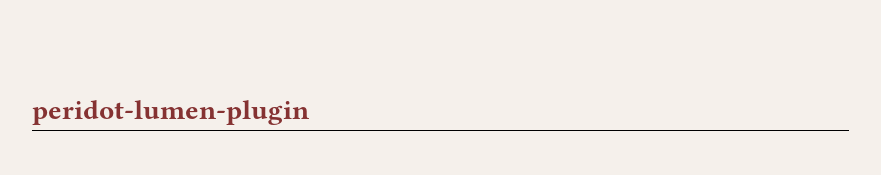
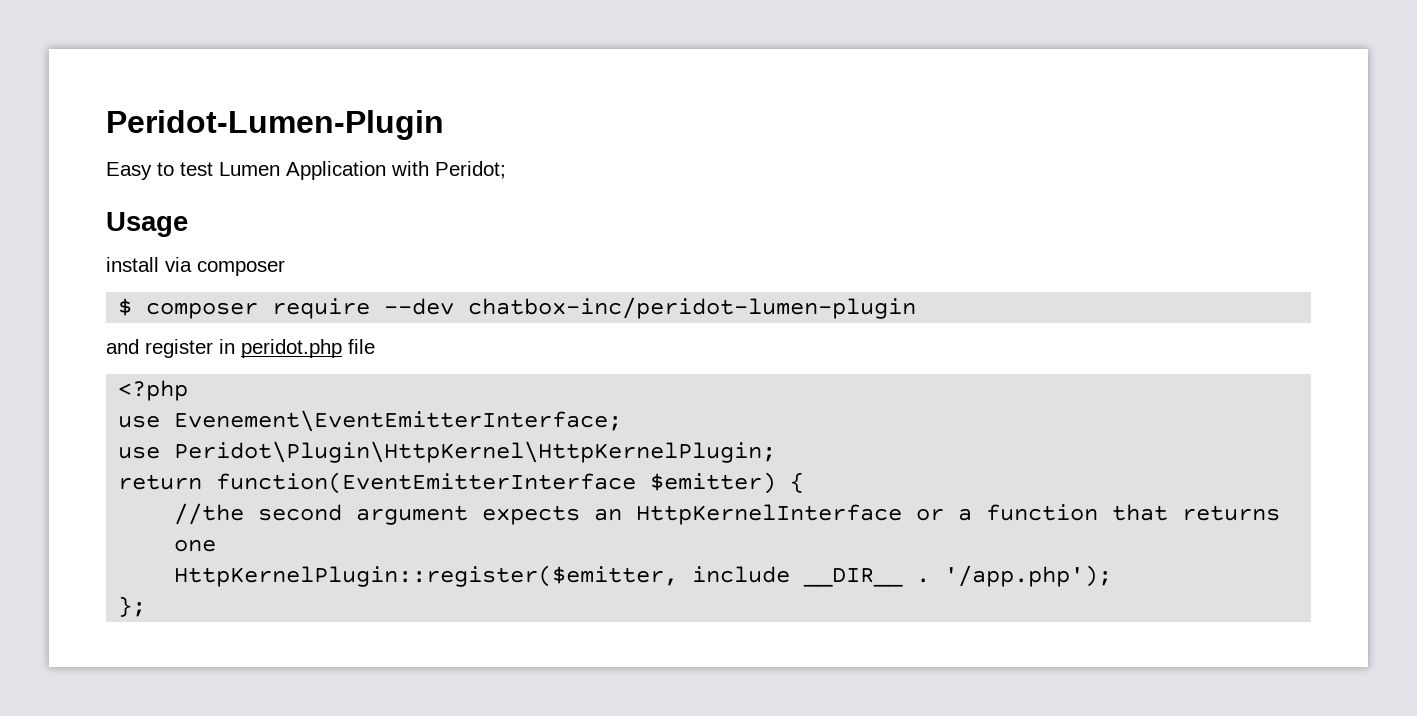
[32,100,310,125] peridot-lumen-plugin -> [106,110,444,140] [106,161,506,180] [106,212,188,237] [106,257,285,276] [118,297,917,319] [106,339,375,358] [118,380,189,401] [118,410,623,432] [118,441,777,463] [118,472,805,494] [174,503,1281,525] [174,539,217,552] [174,565,1113,587] [118,596,147,617] Peridot-Lumen-Plugin // Easy to test Lumen Application with Peridot; // Usage // install via composer // $ composer require --dev chatbox-inc/peridot-lumen-plugin // and register in peridot.php file // <?php // use Evenement\EventEmitterInterface; // use Peridot\Plugin\HttpKernel\HttpKernelPlugin; // return function(EventEmitterInterface $emitter) { // //the second argument expects an HttpKernelInterface or a function that returns one // HttpKernelPlugin::register($emitter, include __DIR__ . '/app.php'); // };

